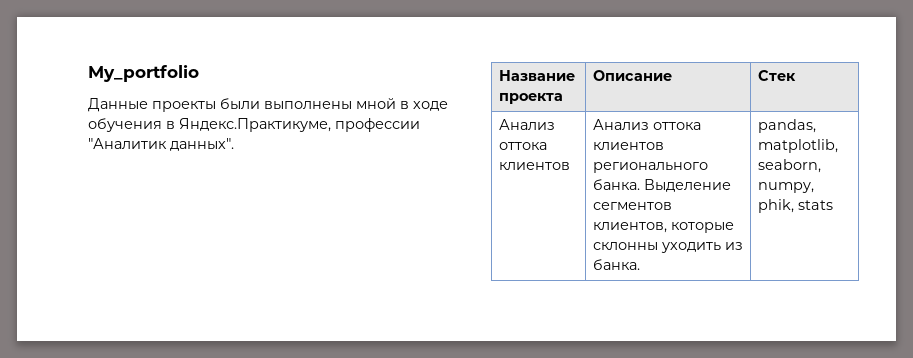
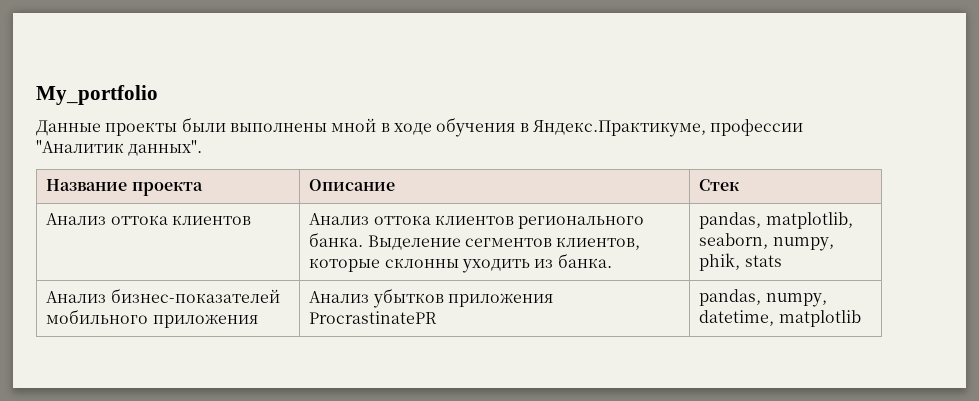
(833, 205) none -> [46,288,280,303] [46,309,258,328] [309,288,554,308] [309,311,438,324] [699,289,827,307] [699,310,861,327] // Анализ бизнес-показателей мобильного приложения | Анализ убытков приложения ProcrastinatePR | pandas, numpy, datetime, matplotlib

